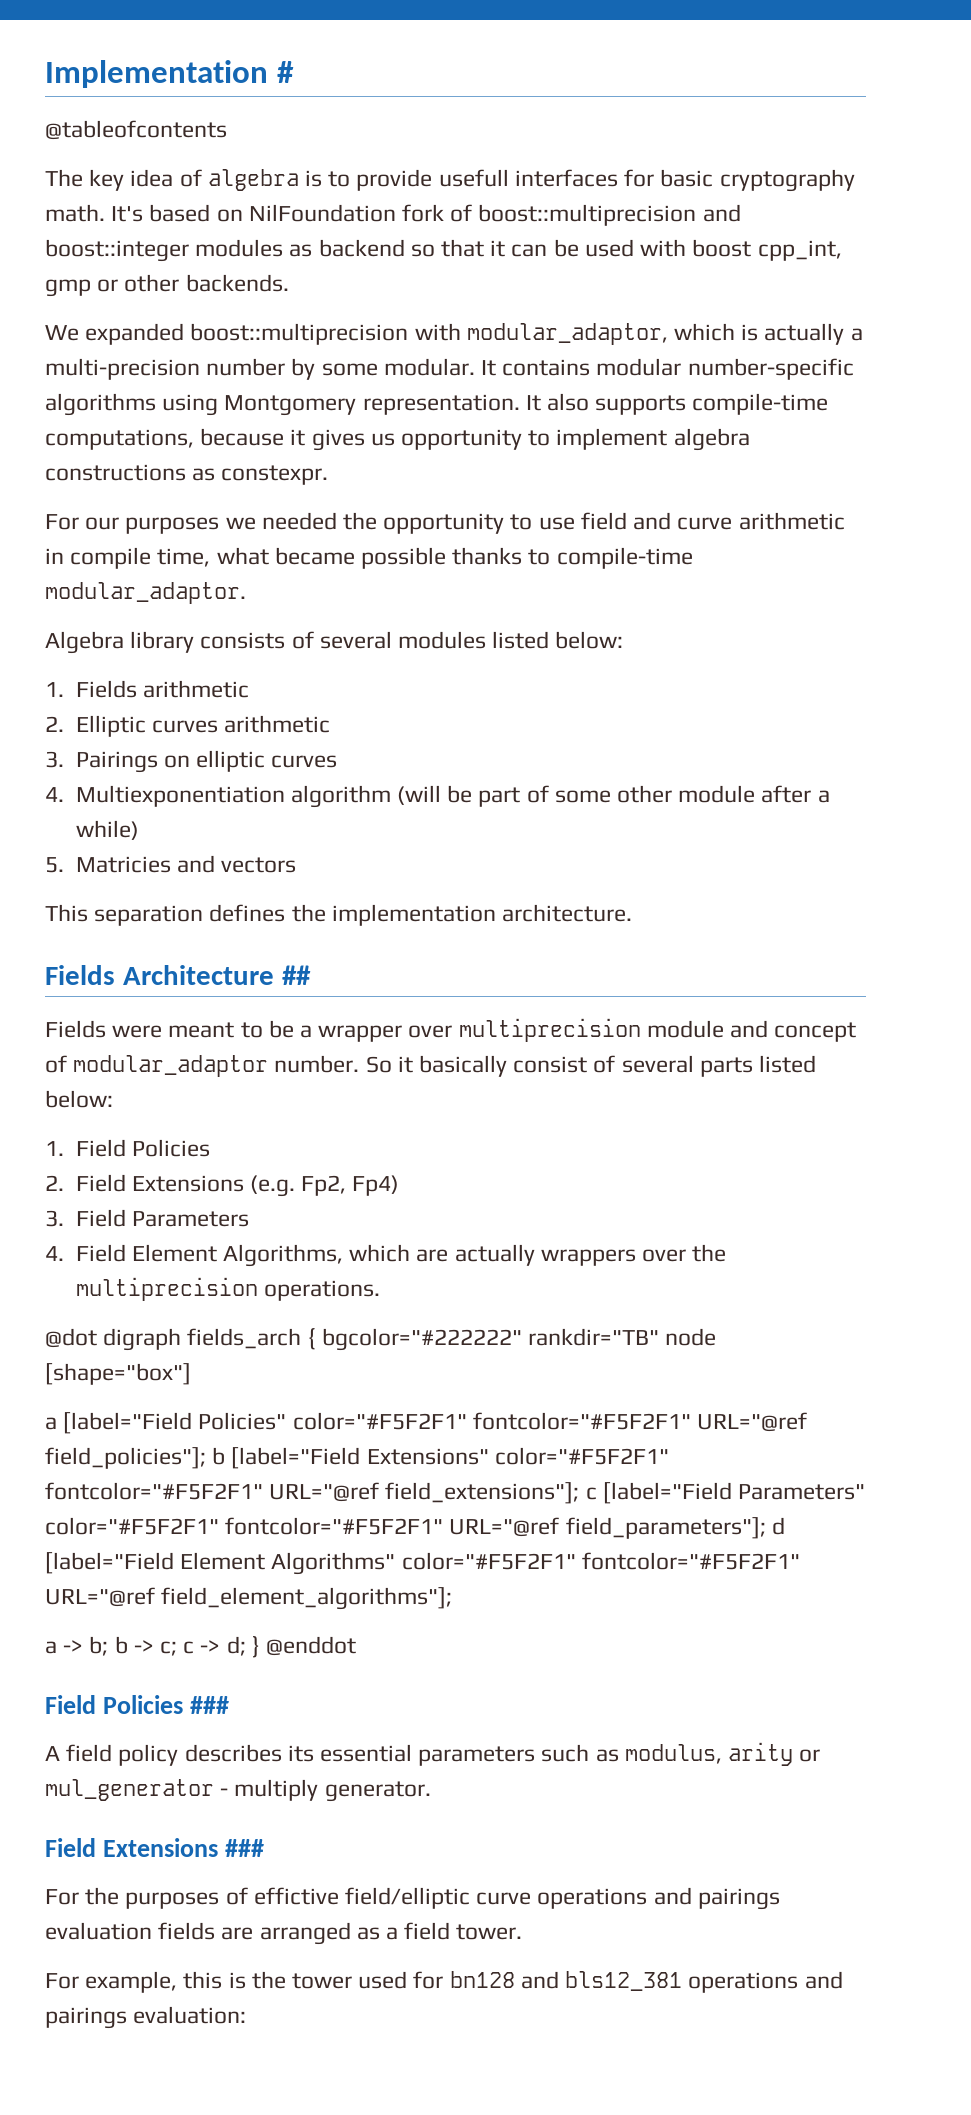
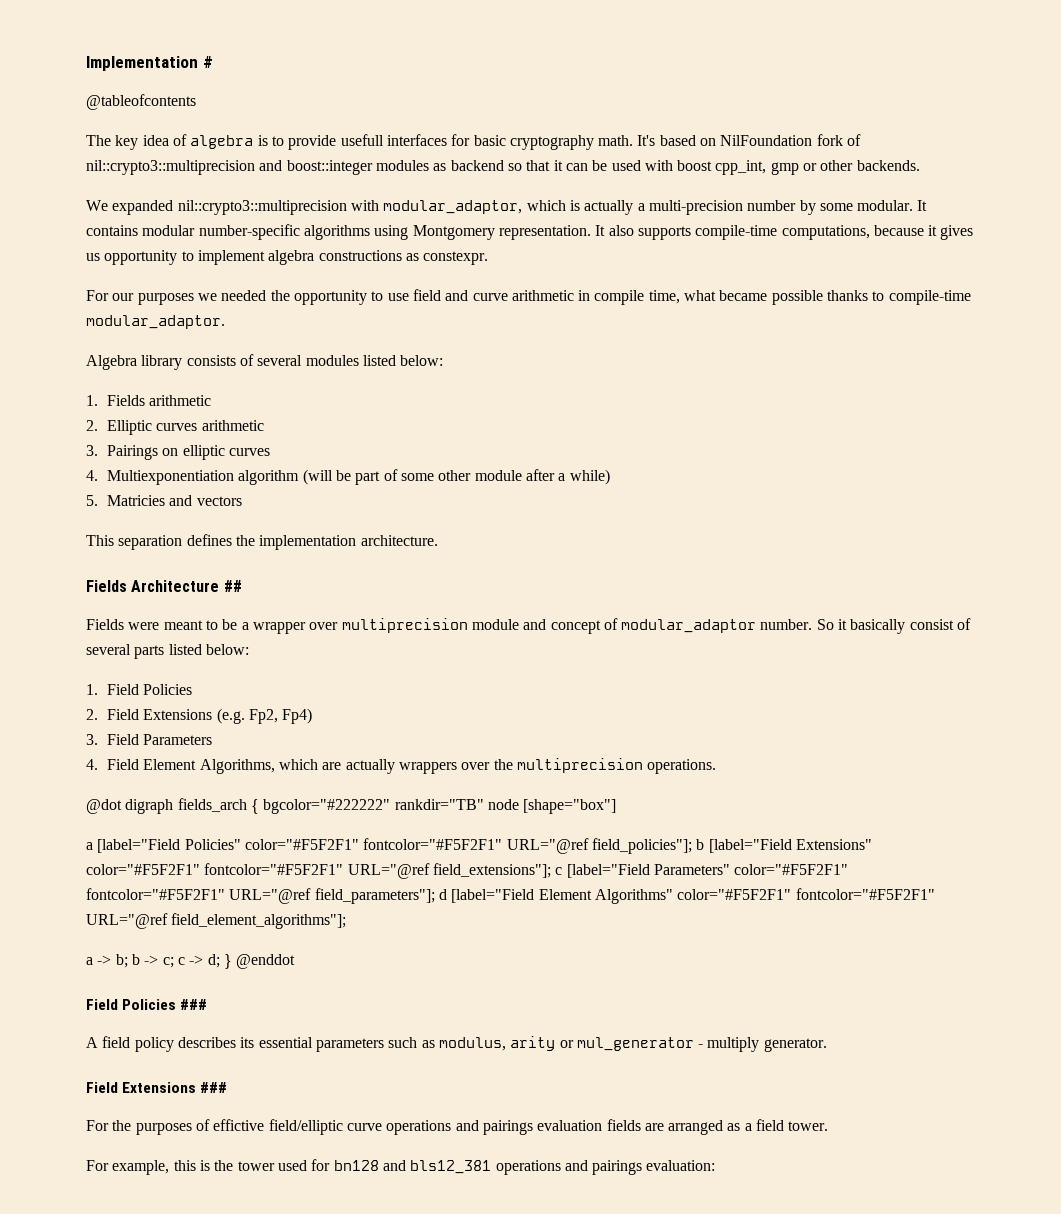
[478,204,697,226] boost::multiprecision -> [86,160,255,175] nil::crypto3::multiprecision
[190,323,409,345] boost::multiprecision -> [177,200,347,215] nil::crypto3::multiprecision

